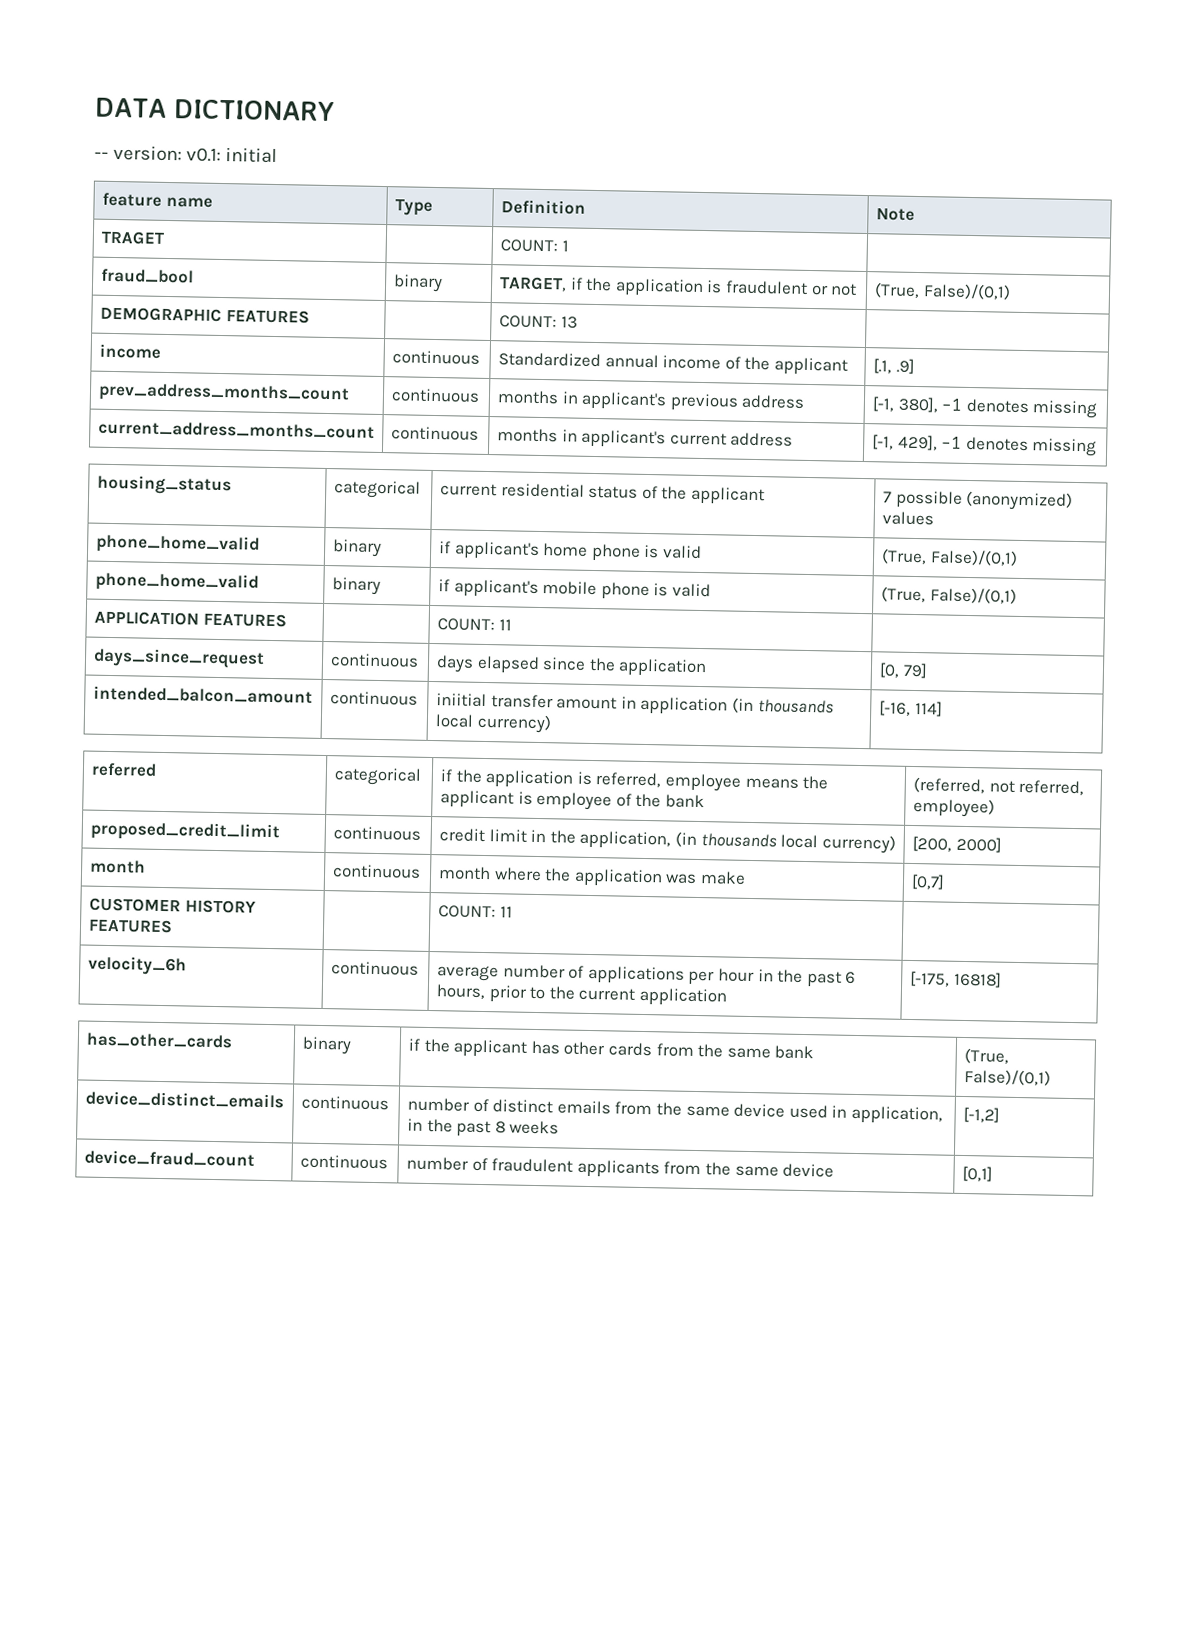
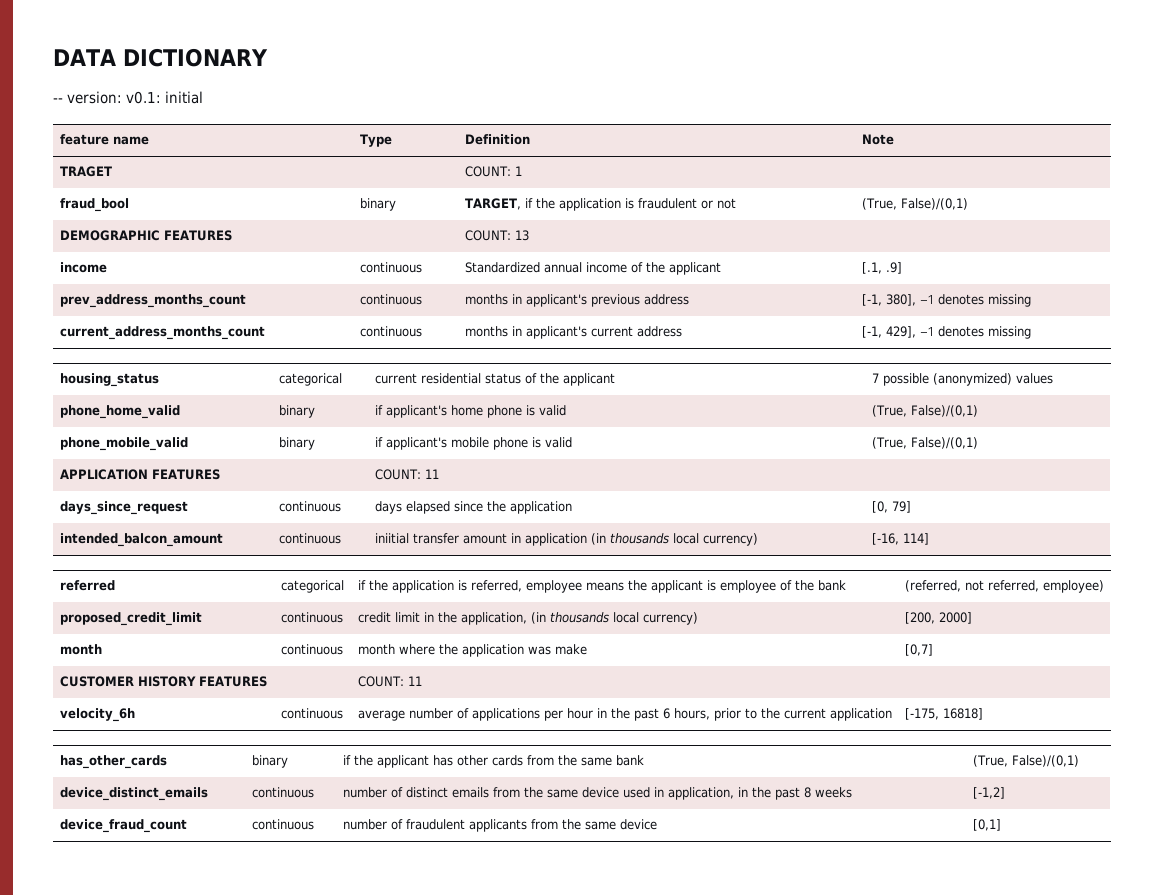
[94,571,259,593] phone_home_valid -> [59,437,188,451] phone_mobile_valid

